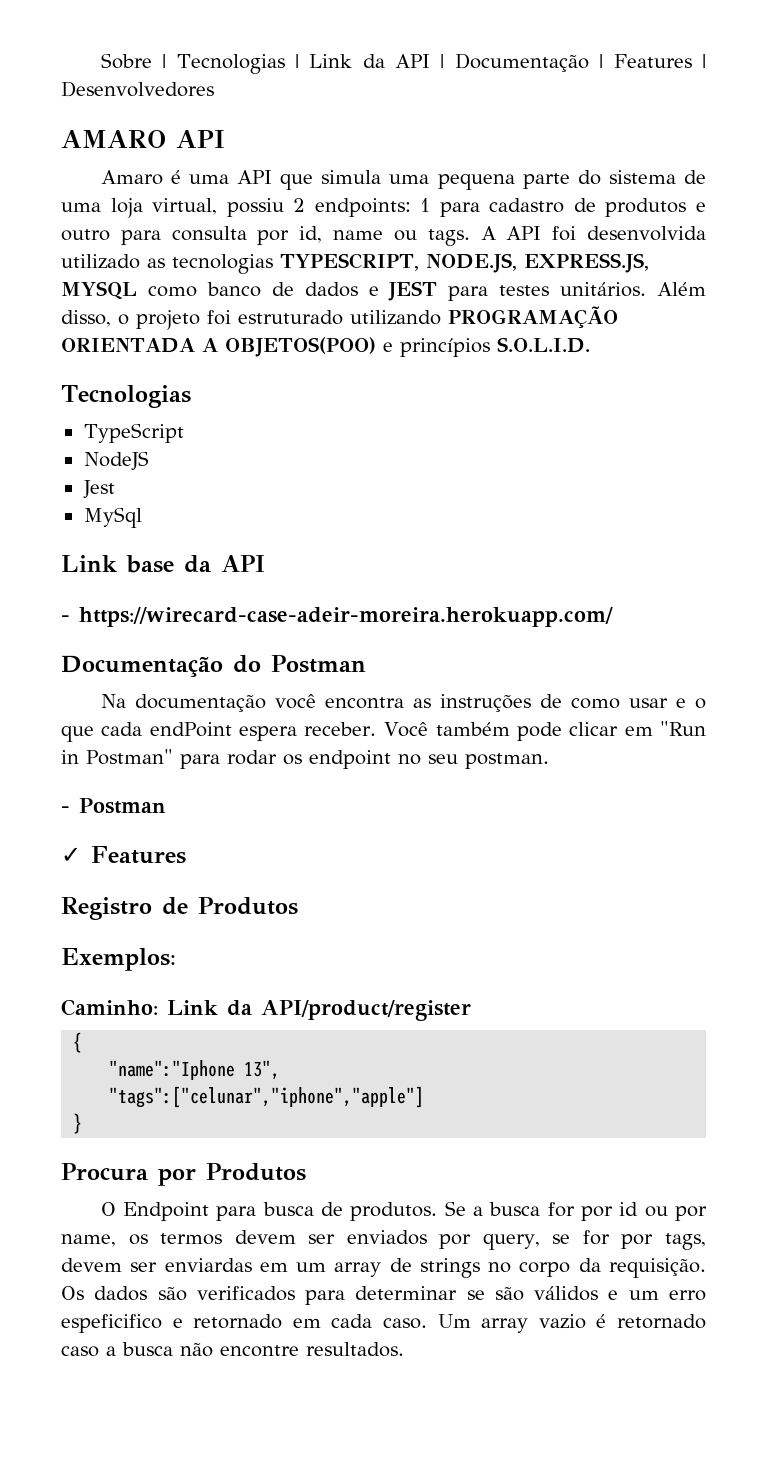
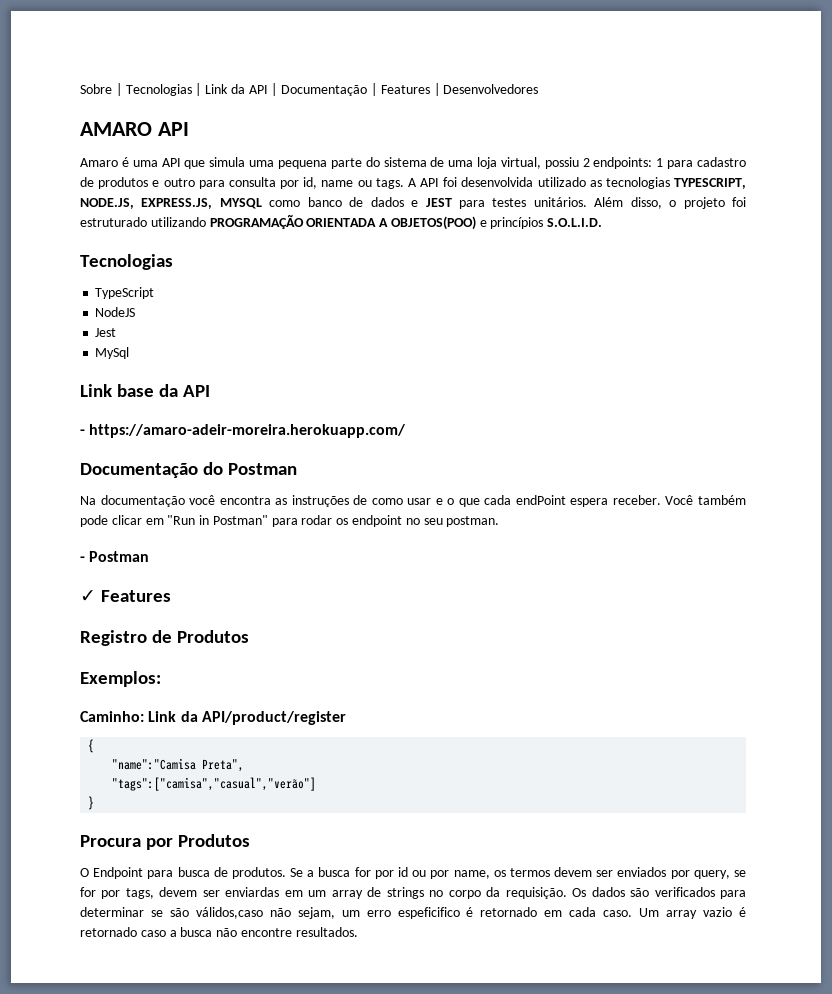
[79,607,613,627] https://wirecard-case-adeir-moreira.herokuapp.com/ -> [89,424,407,438] https://amaro-adeir-moreira.herokuapp.com/
[109,1060,281,1080] [109,1086,425,1108] "name":"Iphone 13", // "tags":["celunar","iphone","apple"] -> [112,758,245,772] [112,777,317,791] "name":"Camisa Preta", // "tags":["camisa","casual","verão"]
[534,1286,619,1301] válidos e -> [195,907,335,919] válidos,caso não sejam,
[172,1318,183,1328] e -> [466,907,474,917] é

